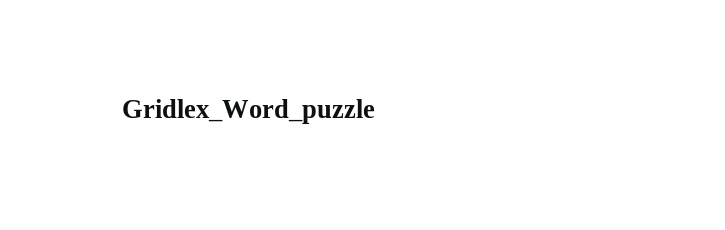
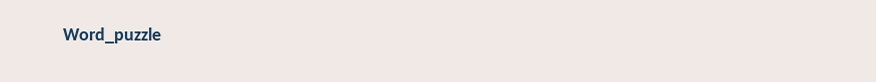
[122,99,375,124] Gridlex_Word_puzzle -> [62,27,162,44] Word_puzzle

